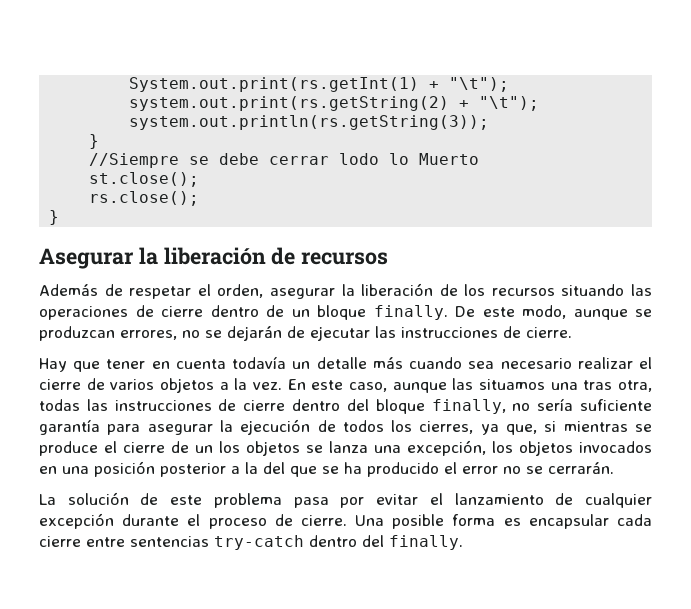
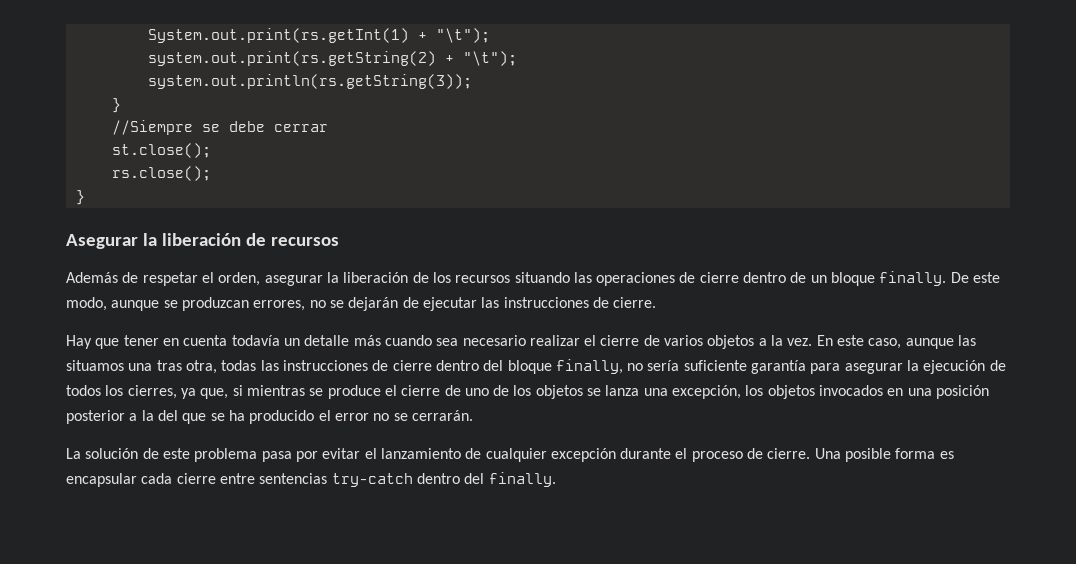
[339,153,480,165] lodo lo Muerto -> (328, 128) none
[195,445,213,453] un -> [464,385,510,396] uno de

